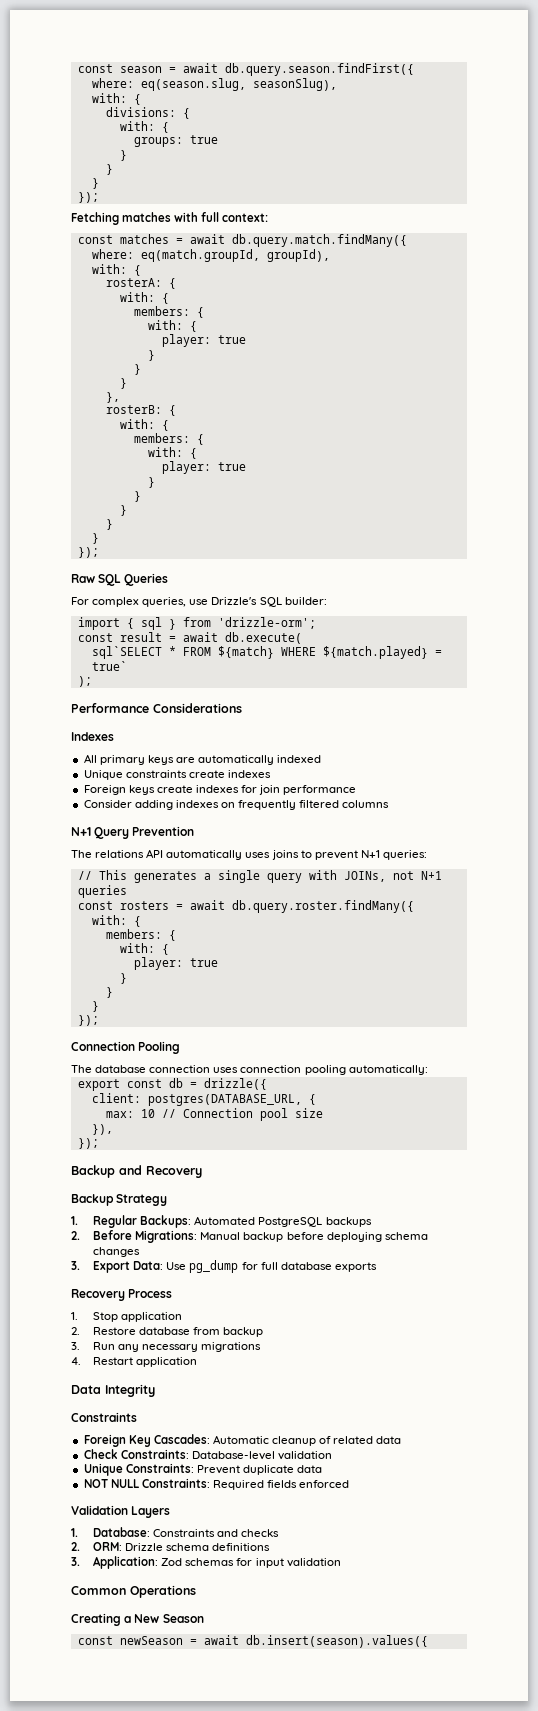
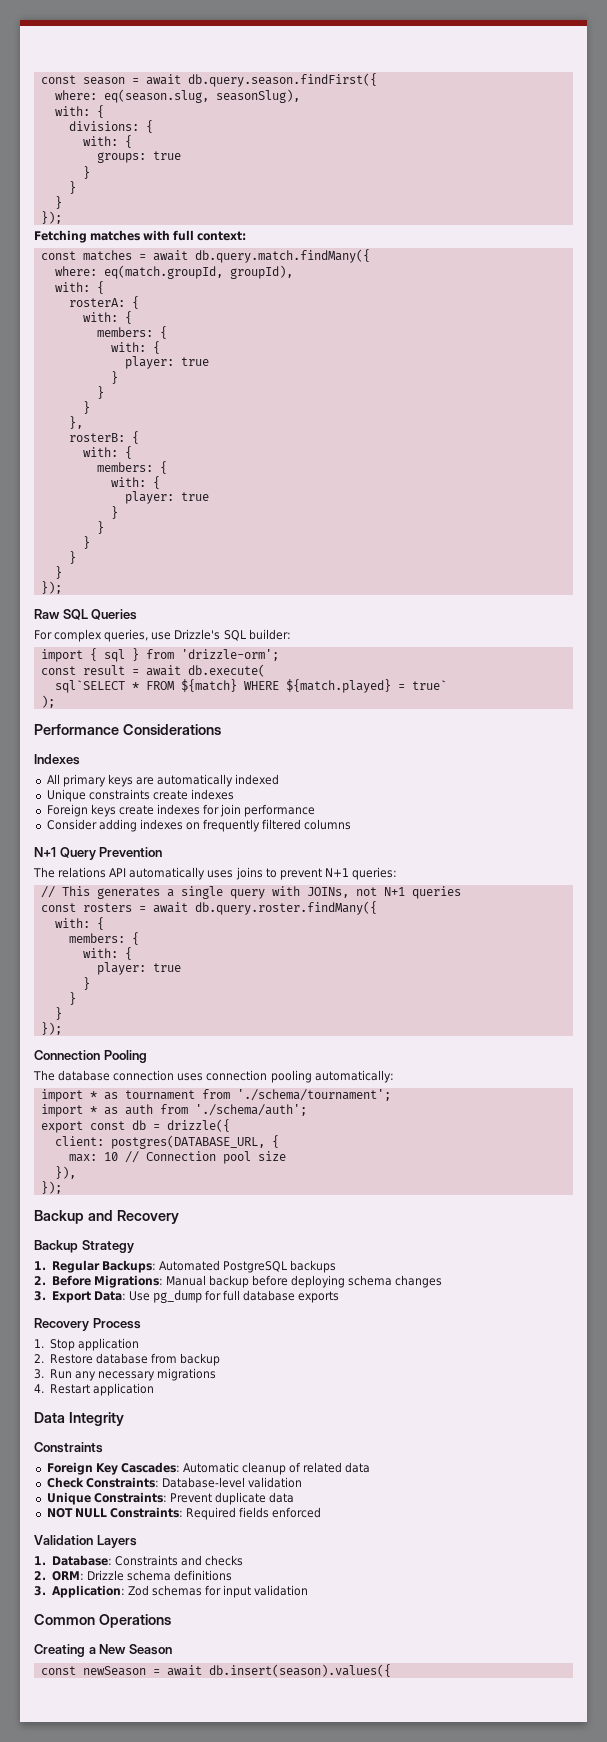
(428, 1070) none -> [40,1089,391,1102] [40,1104,307,1117] // import * as tournament from './schema/tournament'; // import * as auth from './schema/auth';

